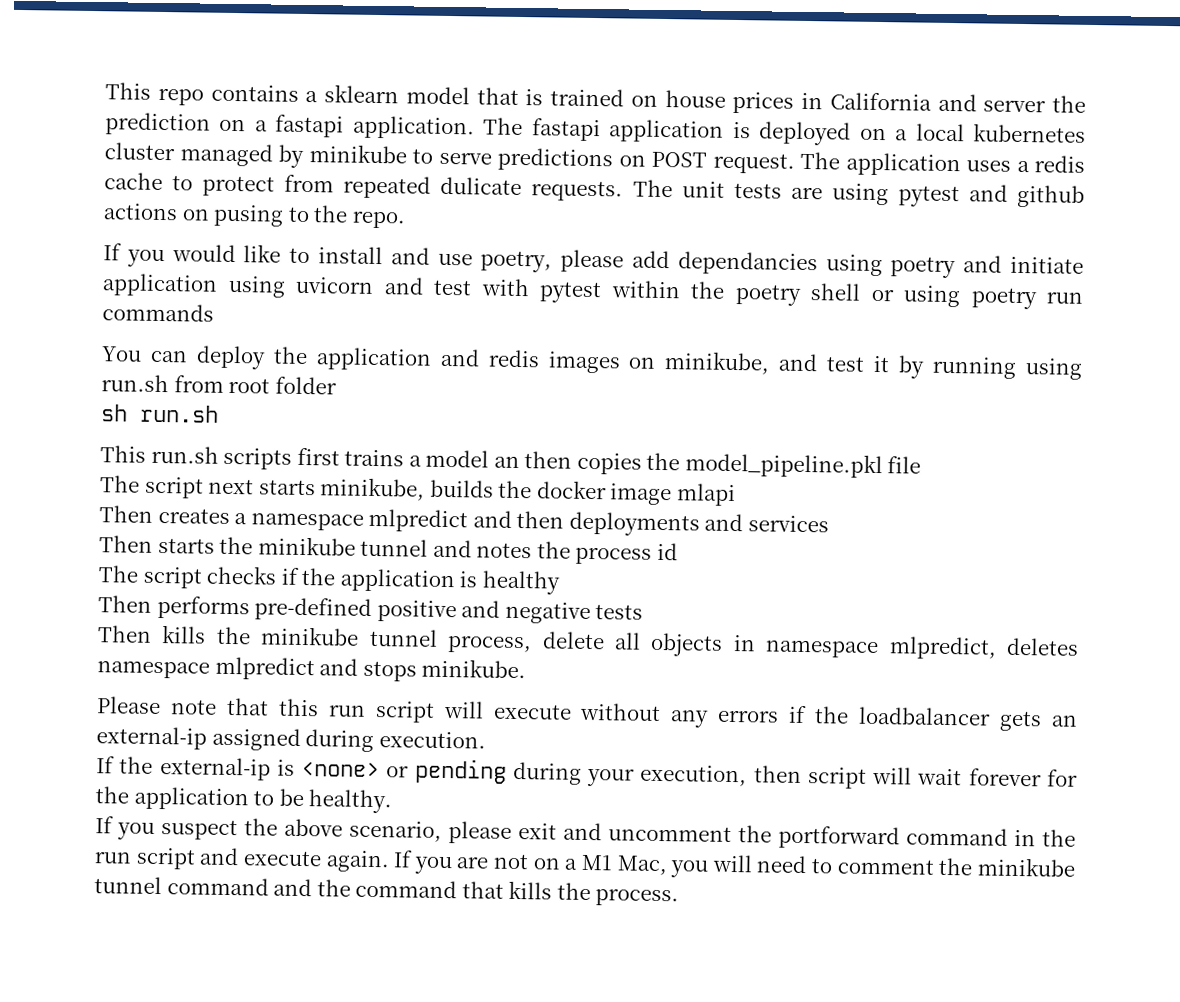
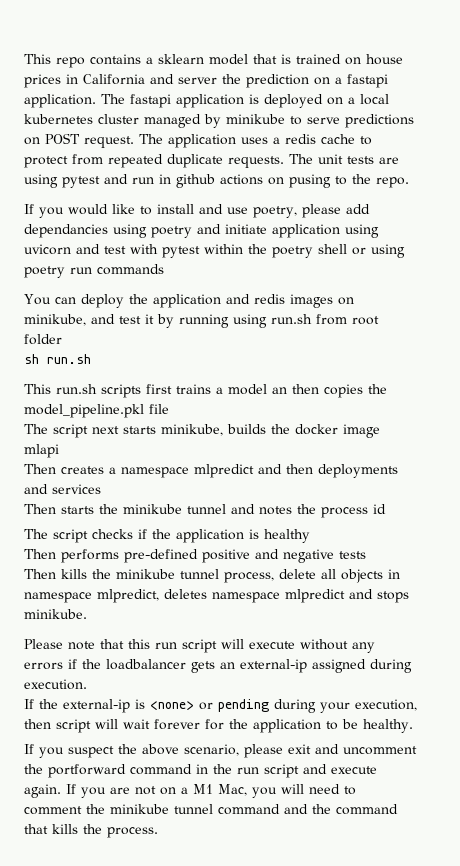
[440,176,523,196] dulicate -> [167,154,223,168] duplicate
(1008, 193) none -> [132,174,171,184] run in

